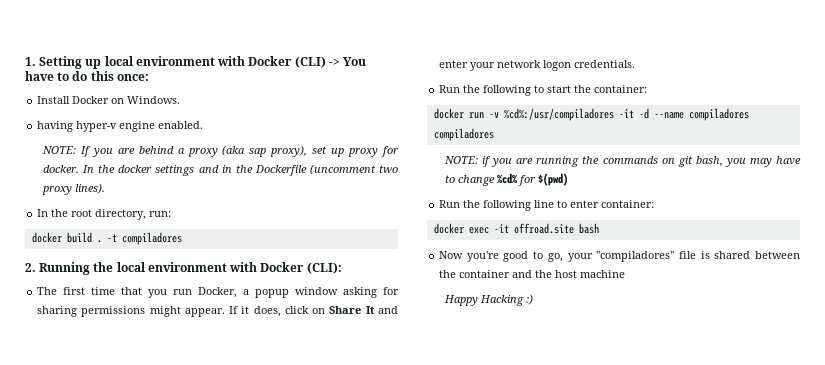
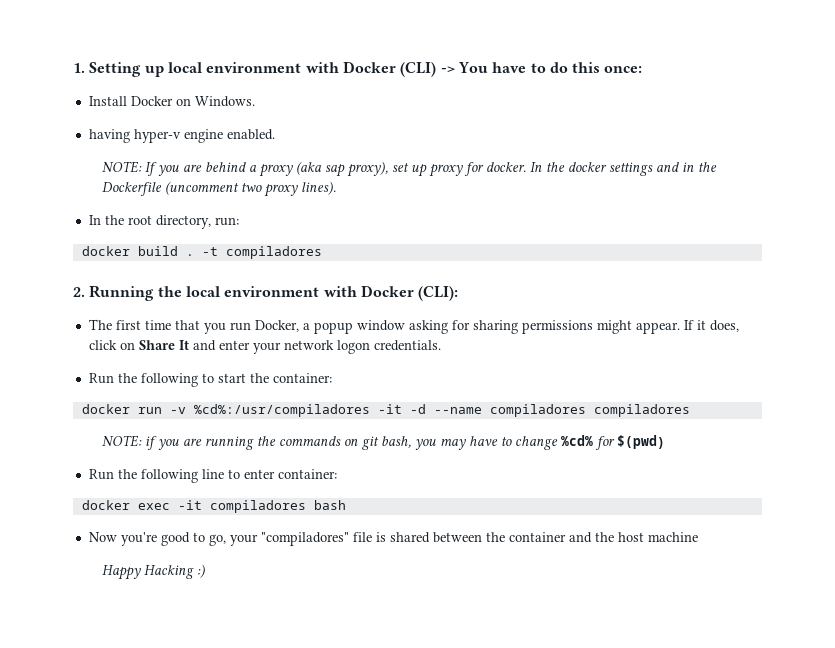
[513,223,574,234] offroad.site -> [209,500,306,513] compiladores

